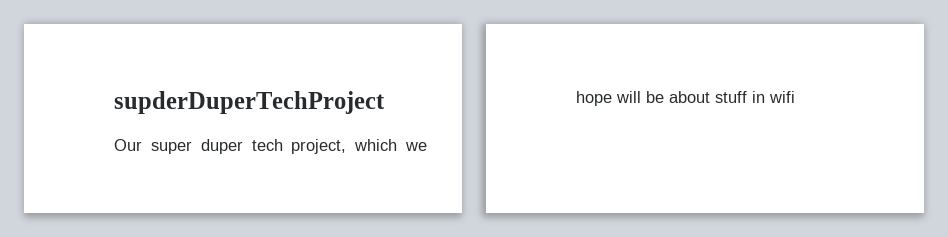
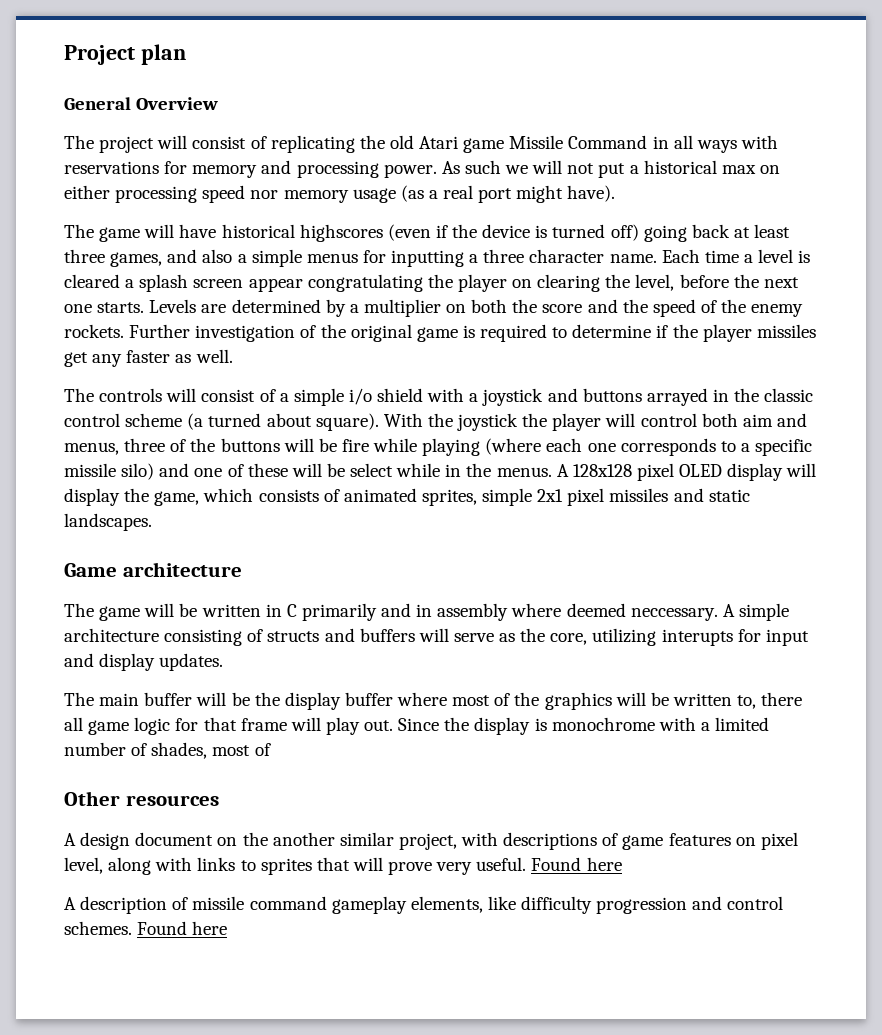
[114,91,385,114] [114,139,428,154] [576,91,795,106] supderDuperTechProject // Our super duper tech project, which we hope will be about stuff in wifi -> [64,44,186,65] [64,97,219,110] [64,135,778,153] [64,160,780,178] [64,185,616,203] [64,224,791,242] [64,249,811,267] [64,274,799,292] [64,299,804,317] [64,324,816,342] [64,349,233,367] [64,388,814,406] [64,413,807,431] [64,438,813,456] [64,463,817,481] [64,488,750,506] [64,513,152,531] [64,562,242,577] [64,603,789,621] [64,628,809,646] [64,653,224,671] [64,692,803,710] [64,717,770,735] [64,742,271,759] [64,791,219,806] [64,832,798,850] [64,857,622,875] [64,896,784,914] [64,921,228,935] Project plan // General Overview // The project will consist of replicating the old Atari game Missile Command in all ways with reservations for memory and processing power. As such we will not put a historical max on either processing speed nor memory usage (as a real port might have). // The game will have historical highscores (even if the device is turned off) going back at least three games, and also a simple menus for inputting a three character name. Each time a level is cleared a splash screen appear congratulating the player on clearing the level, before the next one starts. Levels are determined by a multiplier on both the score and the speed of the enemy rockets. Further investigation of the original game is required to determine if the player missiles get any faster as well. // The controls will consist of a simple i/o shield with a joystick and buttons arrayed in the classic control scheme (a turned about square). With the joystick the player will control both aim and menus, three of the buttons will be fire while playing (where each one corresponds to a specific missile silo) and one of these will be select while in the menus. A 128x128 pixel OLED display will display the game, which consists of animated sprites, simple 2x1 pixel missiles and static landscapes. // Game architecture // The game will be written in C primarily and in assembly where deemed neccessary. A simple architecture consisting of structs and buffers will serve as the core, utilizing interupts for input and display updates. // The main buffer will be the display buffer where most of the graphics will be written to, there all game logic for that frame will play out. Since the display is monochrome with a limited number of shades, most of // Other resources // A design document on the another similar project, with descriptions of game features on pixel level, along with links to sprites that will prove very useful. Found here // A description of missile command gameplay elements, like difficulty progression and control schemes. Found here

